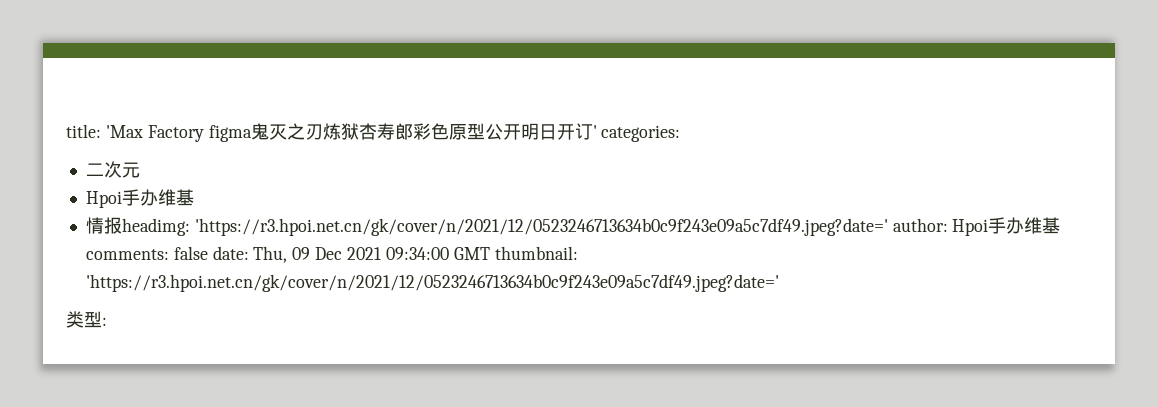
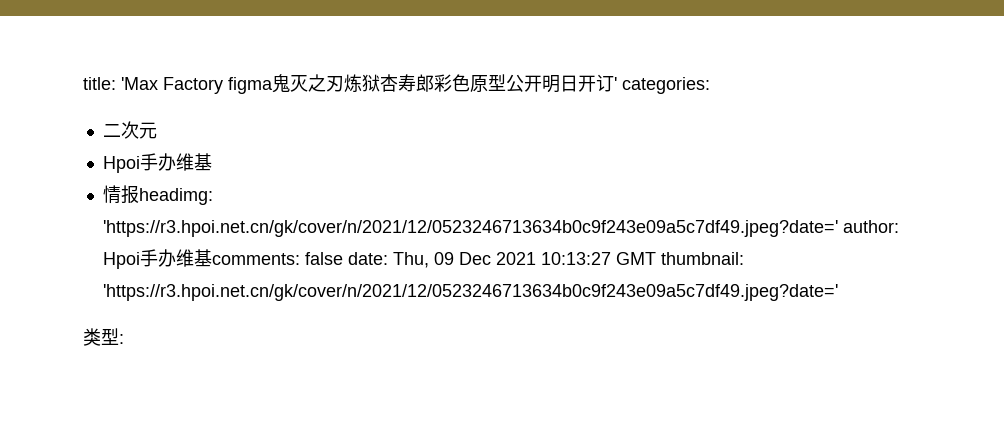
[385,247,449,260] 09:34:00 -> [540,252,611,265] 10:13:27

